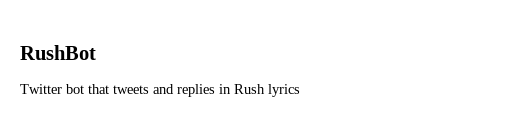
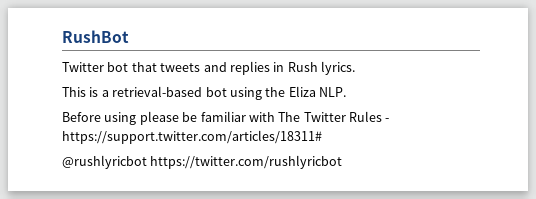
[268,84,300,97] lyrics -> [321,61,355,75] [62,86,346,100] [62,111,390,125] [62,130,322,144] [62,155,343,169] lyrics. // This is a retrieval-based bot using the Eliza NLP. // Before using please be familiar with The Twitter Rules - https://support.twitter.com/articles/18311# // @rushlyricbot https://twitter.com/rushlyricbot

